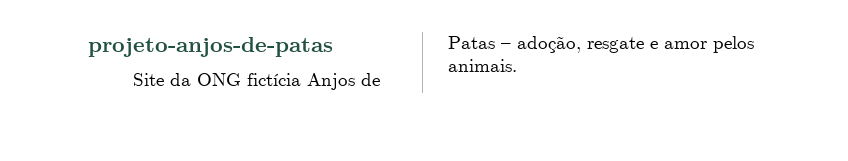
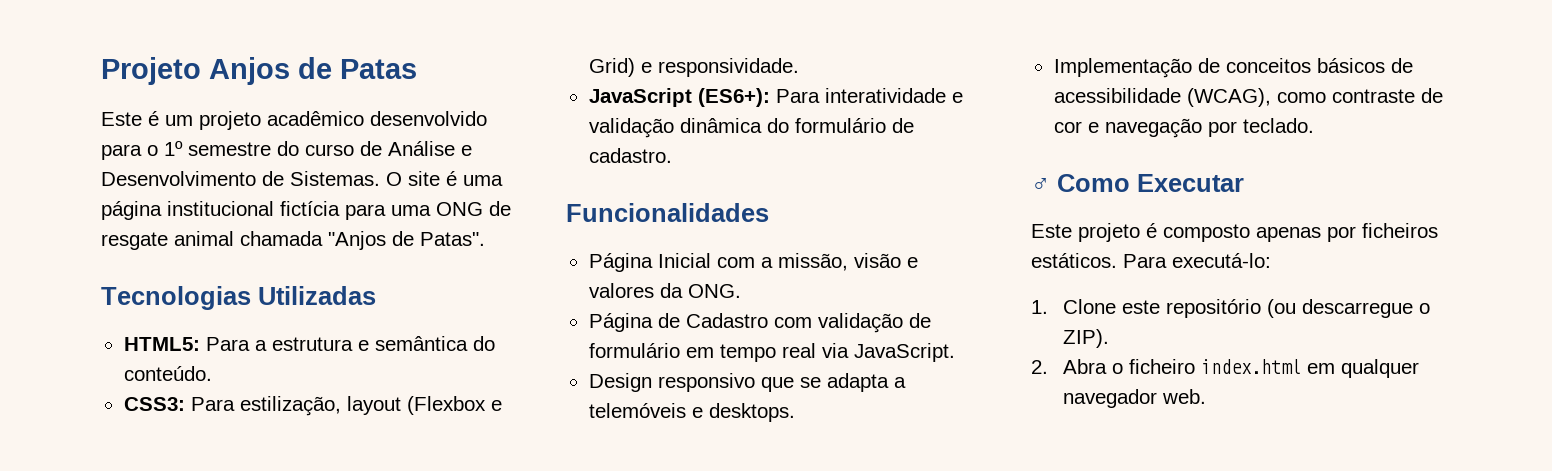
[88,37,333,57] [133,73,381,90] [448,36,754,53] [448,59,517,72] projeto-anjos-de-patas // Site da ONG fictícia Anjos de Patas – adoção, resgate e amor pelos animais. -> [101,57,417,85] [101,111,487,130] [101,141,472,160] [101,171,503,186] [101,201,511,220] [101,231,485,250] [101,286,376,310] [123,336,495,351] [123,366,212,381] [123,396,502,416] [588,58,799,77] [588,88,963,107] [588,118,914,138] [588,148,672,163] [566,203,769,222] [588,253,918,272] [588,283,741,298] [588,313,931,333] [588,343,955,362] [588,373,906,392] [588,403,795,422] [1053,58,1413,78] [1053,88,1443,107] [1053,118,1314,138] [1031,174,1244,192] [1031,223,1438,242] [1031,253,1271,268] [1031,299,1430,318] [1062,329,1109,348] [1031,359,1419,378] [1062,389,1206,408] Projeto Anjos de Patas // Este é um projeto acadêmico desenvolvido para o 1º semestre do curso de Análise e Desenvolvimento de Sistemas. O site é uma página institucional fictícia para uma ONG de resgate animal chamada "Anjos de Patas". // Tecnologias Utilizadas // HTML5: Para a estrutura e semântica do conteúdo. // CSS3: Para estilização, layout (Flexbox e Grid) e responsividade. // JavaScript (ES6+): Para interatividade e validação dinâmica do formulário de cadastro. // Funcionalidades // Página Inicial com a missão, visão e valores da ONG. // Página de Cadastro com validação de formulário em tempo real via JavaScript. // Design responsivo que se adapta a telemóveis e desktops. // Implementação de conceitos básicos de acessibilidade (WCAG), como contraste de cor e navegação por teclado. // ♂ Como Executar // Este projeto é composto apenas por ficheiros estáticos. Para executá-lo: // 1. Clone este repositório (ou descarregue o ZIP). // 2. Abra o ficheiro index.html em qualquer navegador web.

